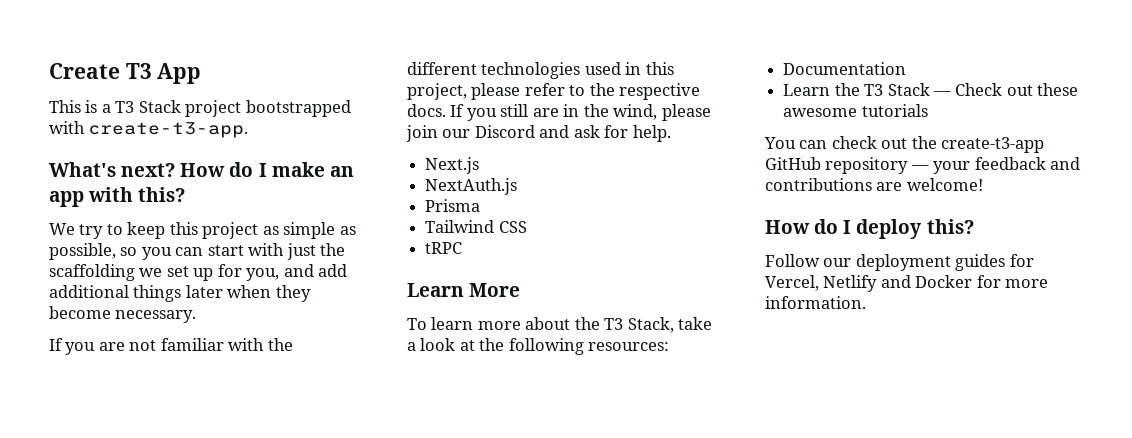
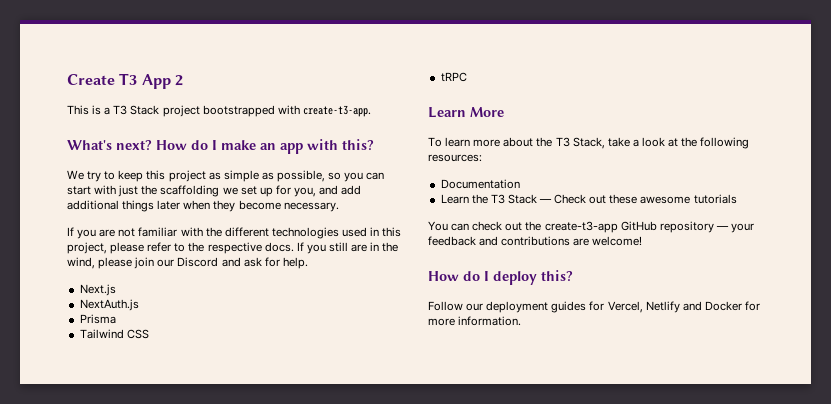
(202, 73) none -> [174,75,183,86] 2

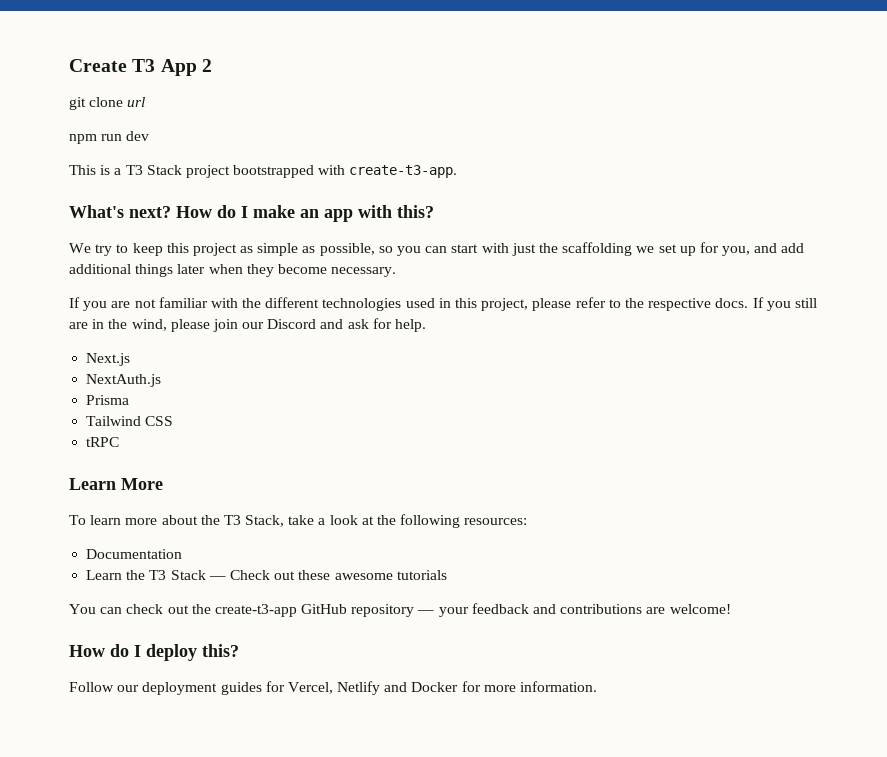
(183, 80) none -> [69,97,146,110] [69,131,150,144] // git clone url // npm run dev

